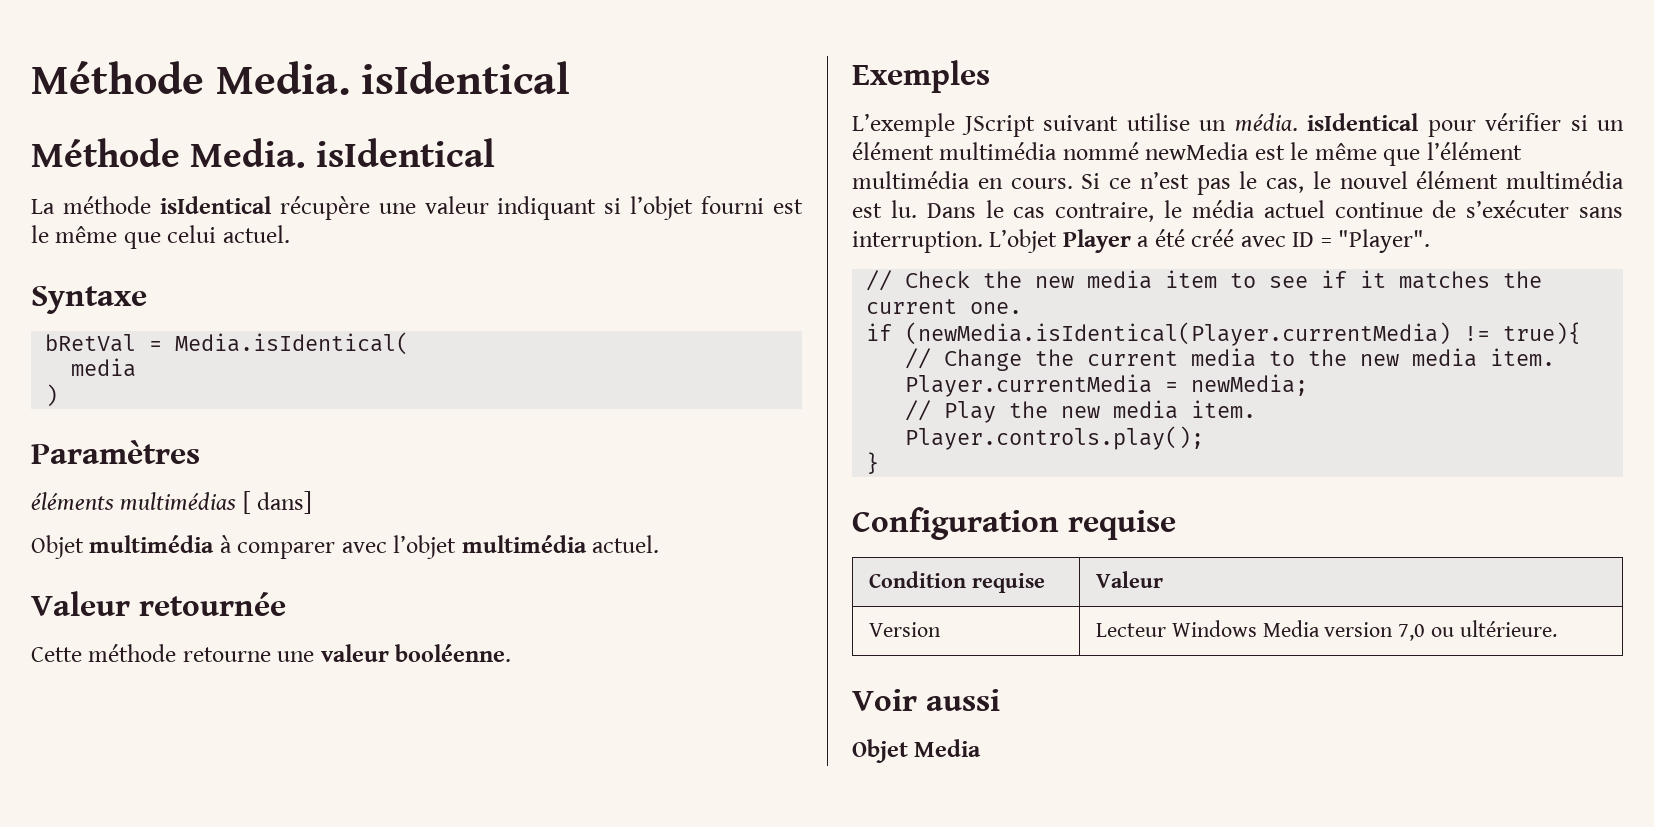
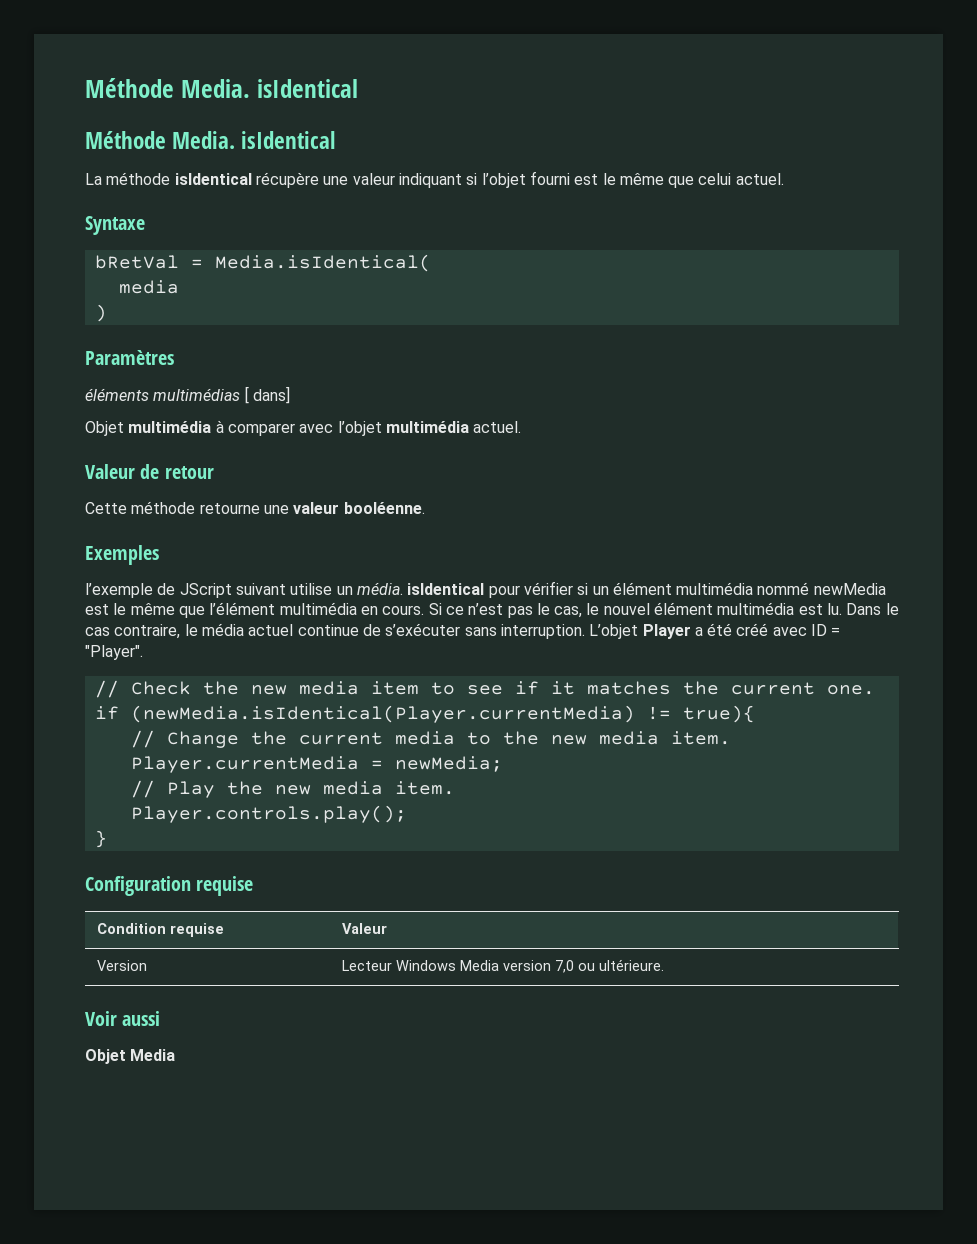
[139,592,286,616] retournée -> [140,464,214,479] de retour
[852,113,955,137] L’exemple -> [85,583,176,598] l’exemple de

